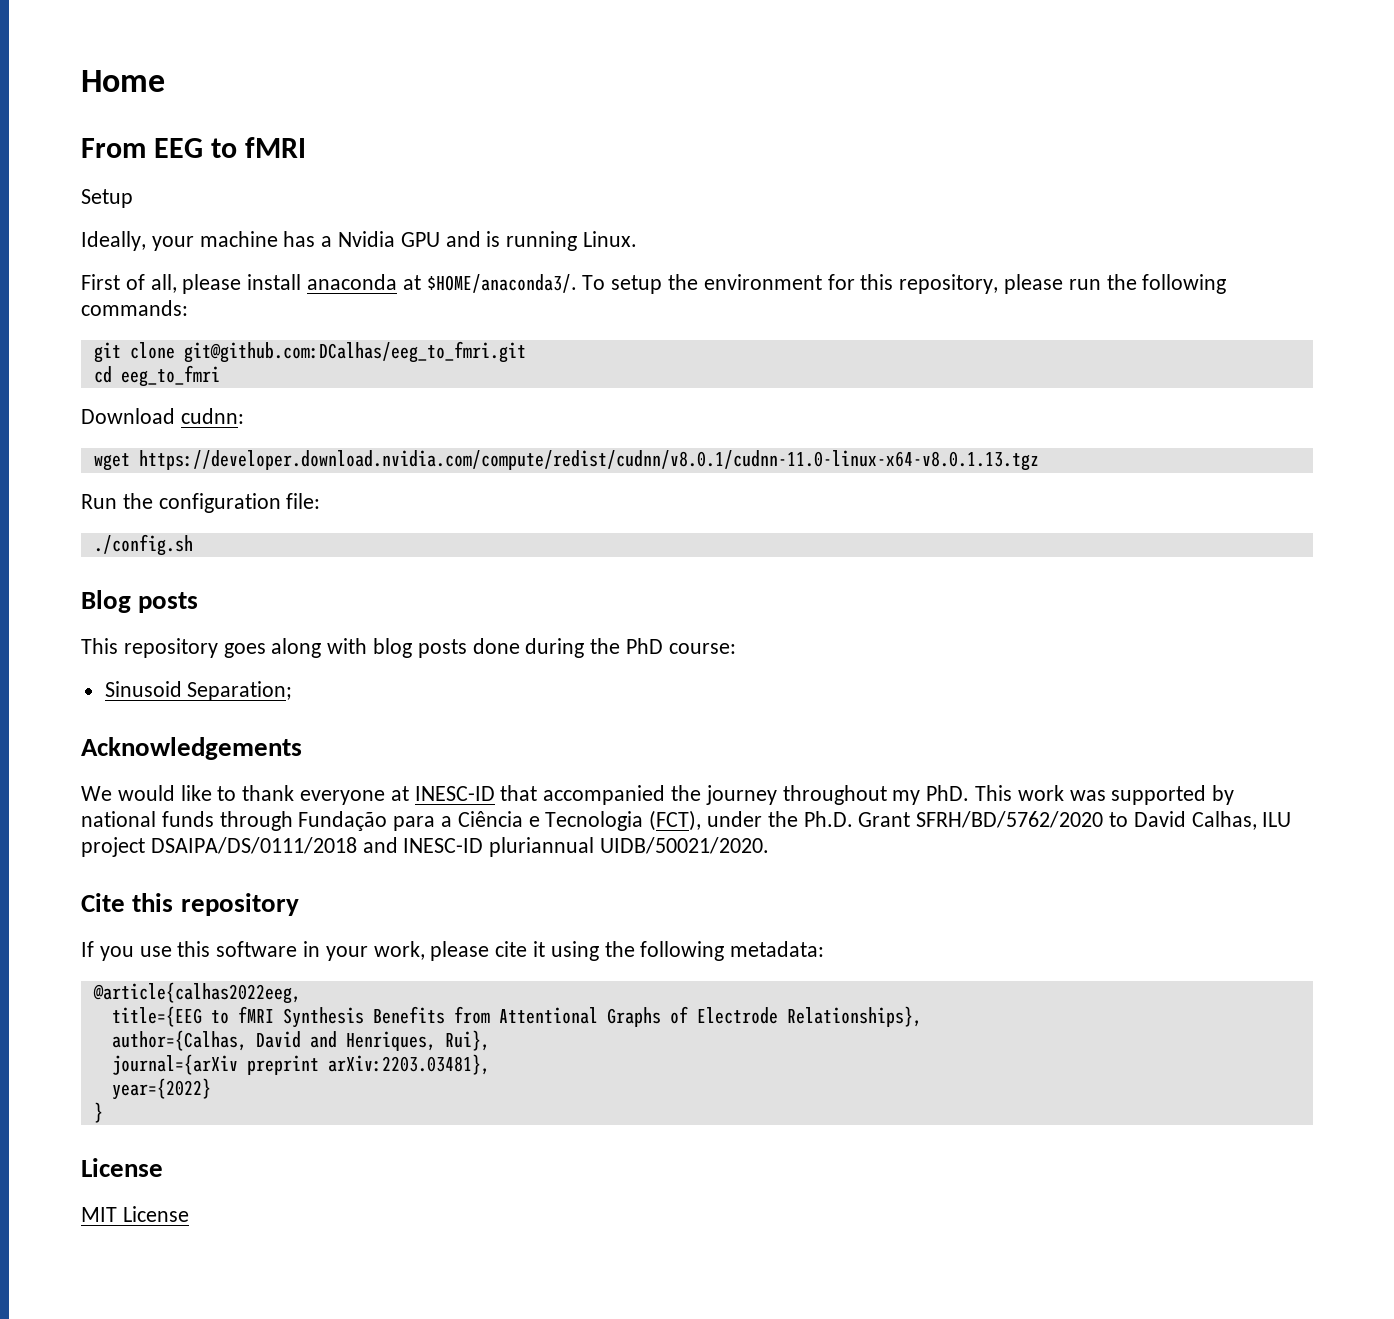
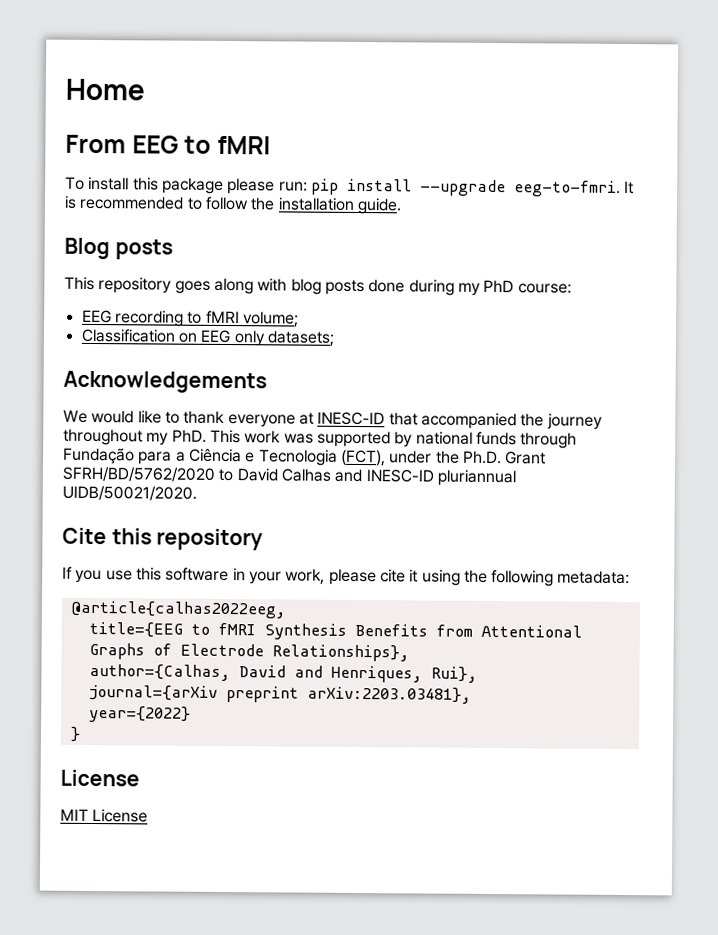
[81,189,133,208] [81,231,638,251] [81,274,1227,294] [81,300,188,316] [93,341,526,363] [93,365,220,387] [81,408,244,424] [93,450,1039,471] [81,493,321,513] [93,534,193,556] Setup // Ideally, your machine has a Nvidia GPU and is running Linux. // First of all, please install anaconda at $HOME/anaconda3/. To setup the environment for this repository, please run the following commands: // git clone git@github.com:DCalhas/eeg_to_fmri.git // cd eeg_to_fmri // Download cudnn: // wget https://developer.download.nvidia.com/compute/redist/cudnn/v8.0.1/cudnn-11.0-linux-x64-v8.0.1.13.tgz // Run the configuration file: // ./config.sh -> [65,176,635,197] [64,195,402,215] To install this package please run: pip install --upgrade eeg-to-fmri. It is recommended to follow the installation guide.
[590,638,621,654] the -> [457,282,481,296] my
[104,681,293,701] Sinusoid Separation; -> [81,309,299,328] [80,328,335,347] EEG recording to fMRI volume; // Classification on EEG only datasets;
[1191,811,1292,830] [81,837,357,857] Calhas, ILU project DSAIPA/DS/0111/2018 -> [280,468,331,482] Calhas

